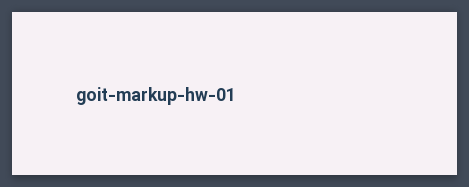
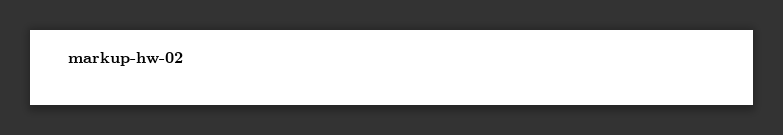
[76,87,236,105] goit-markup-hw-01 -> [68,52,183,66] markup-hw-02

